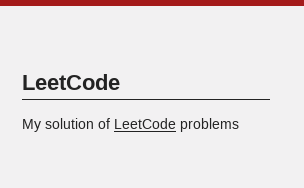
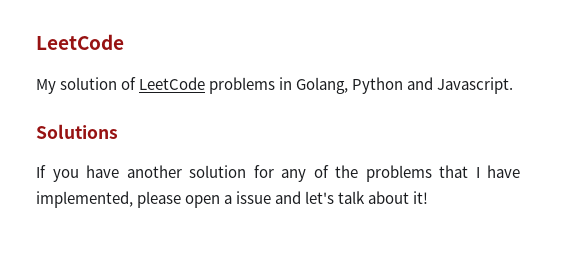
(239, 125) none -> [279,77,514,94] [36,124,118,139] [36,165,520,182] [36,191,429,208] in Golang, Python and Javascript. // Solutions // If you have another solution for any of the problems that I have implemented, please open a issue and let's talk about it!

